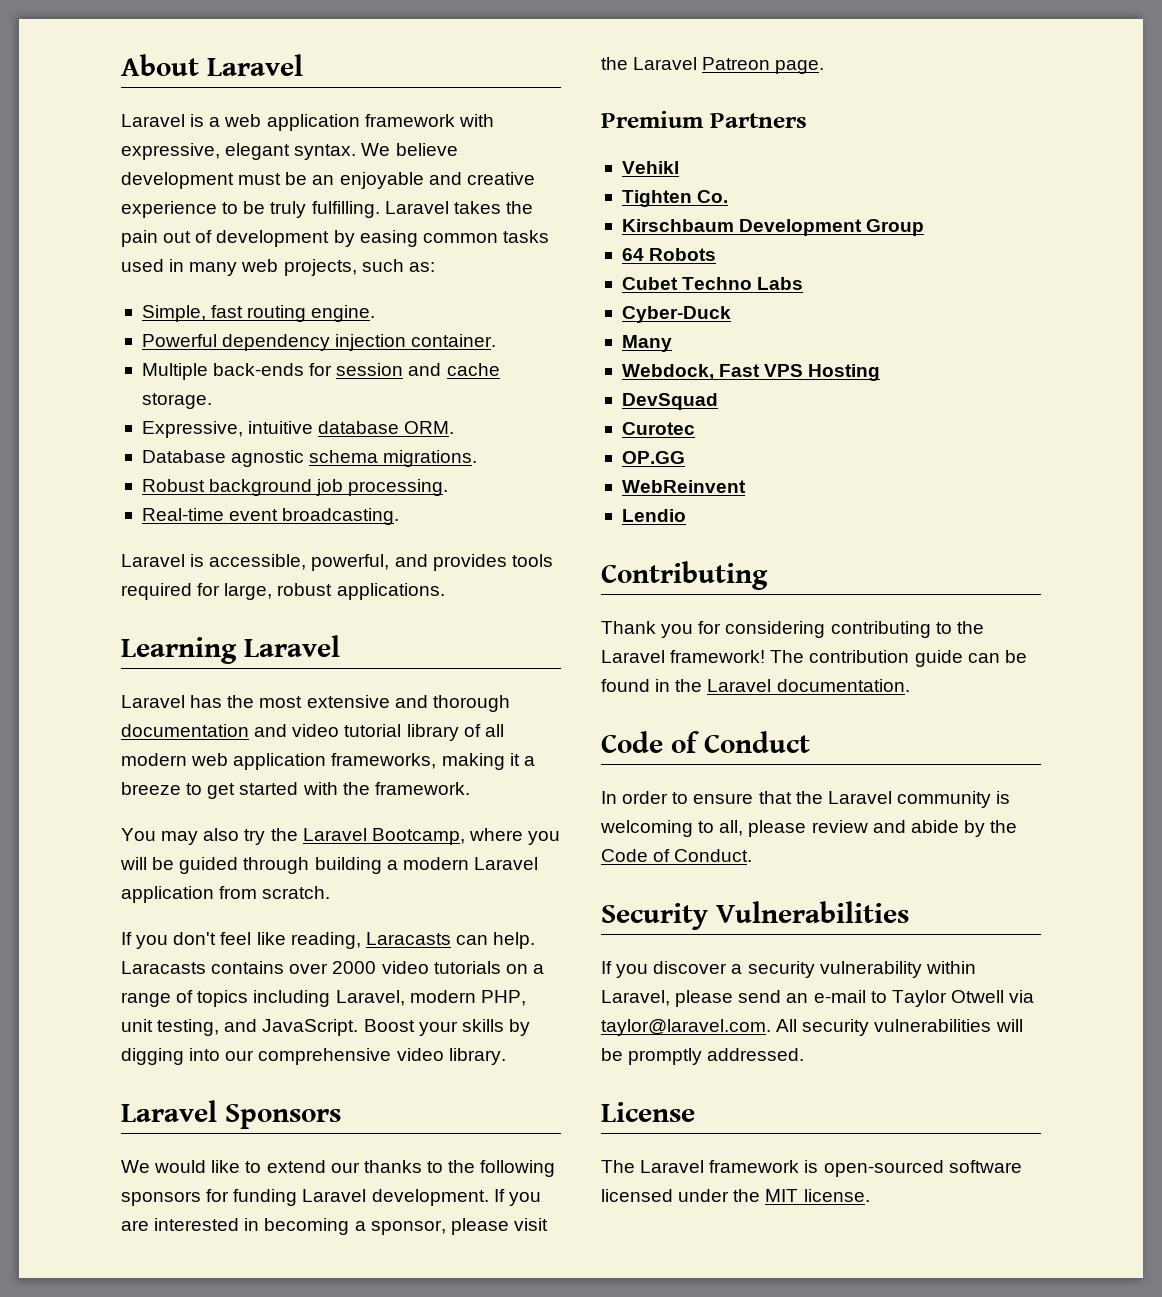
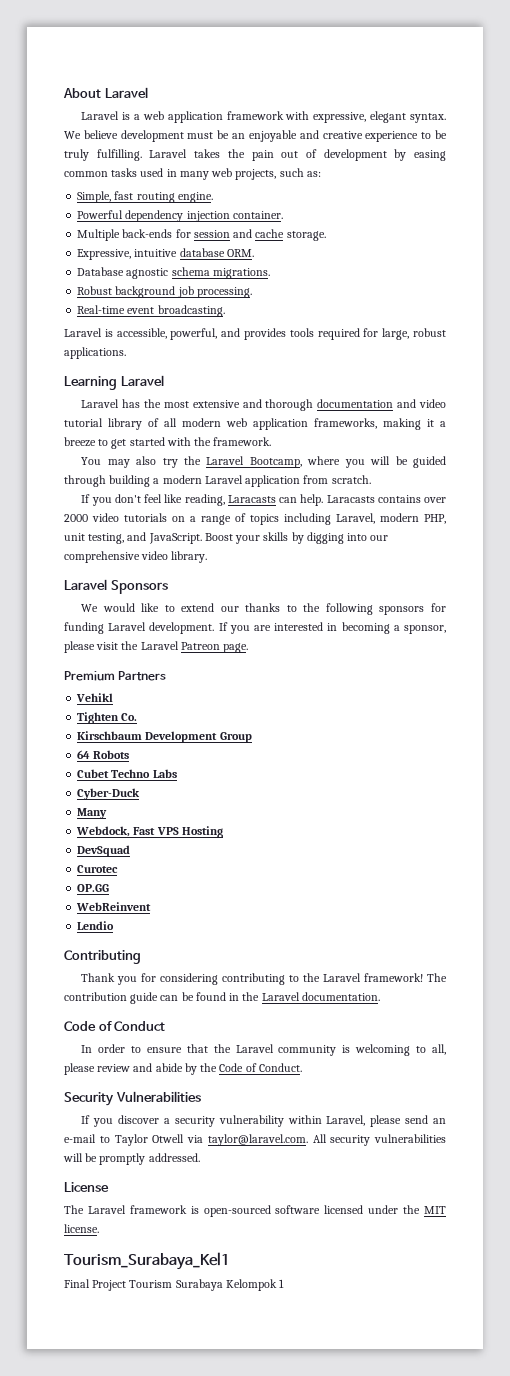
(870, 1195) none -> [64,1252,230,1270] [64,1279,285,1291] // Tourism_Surabaya_Kel1 // Final Project Tourism Surabaya Kelompok 1

